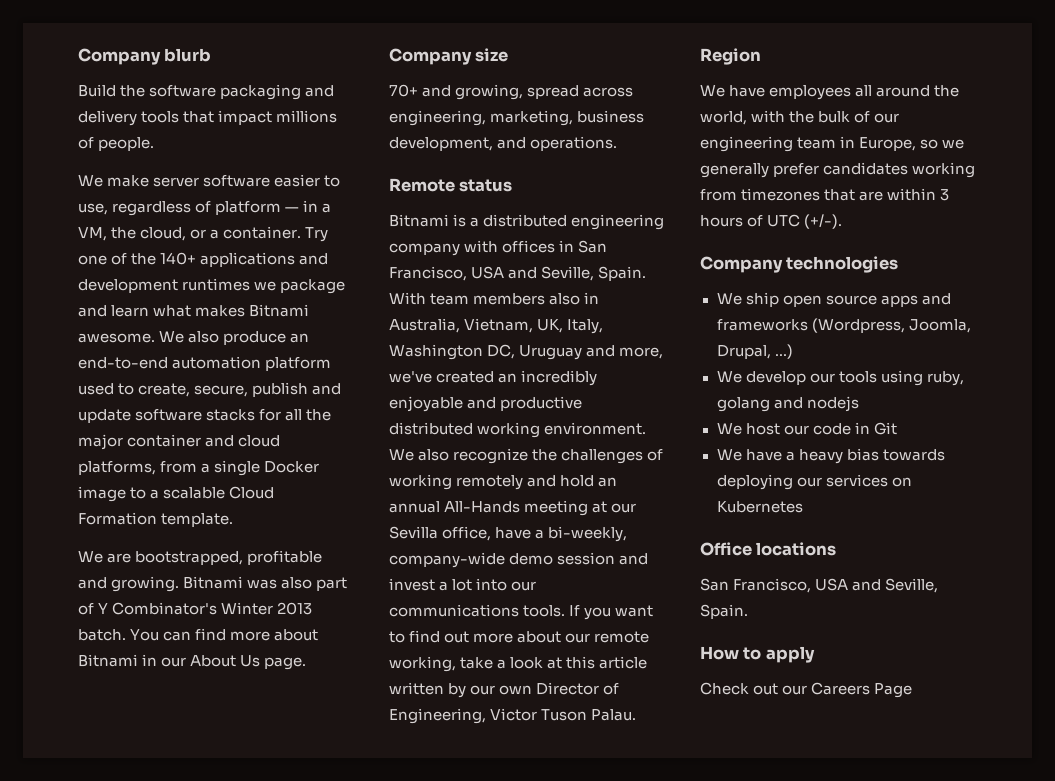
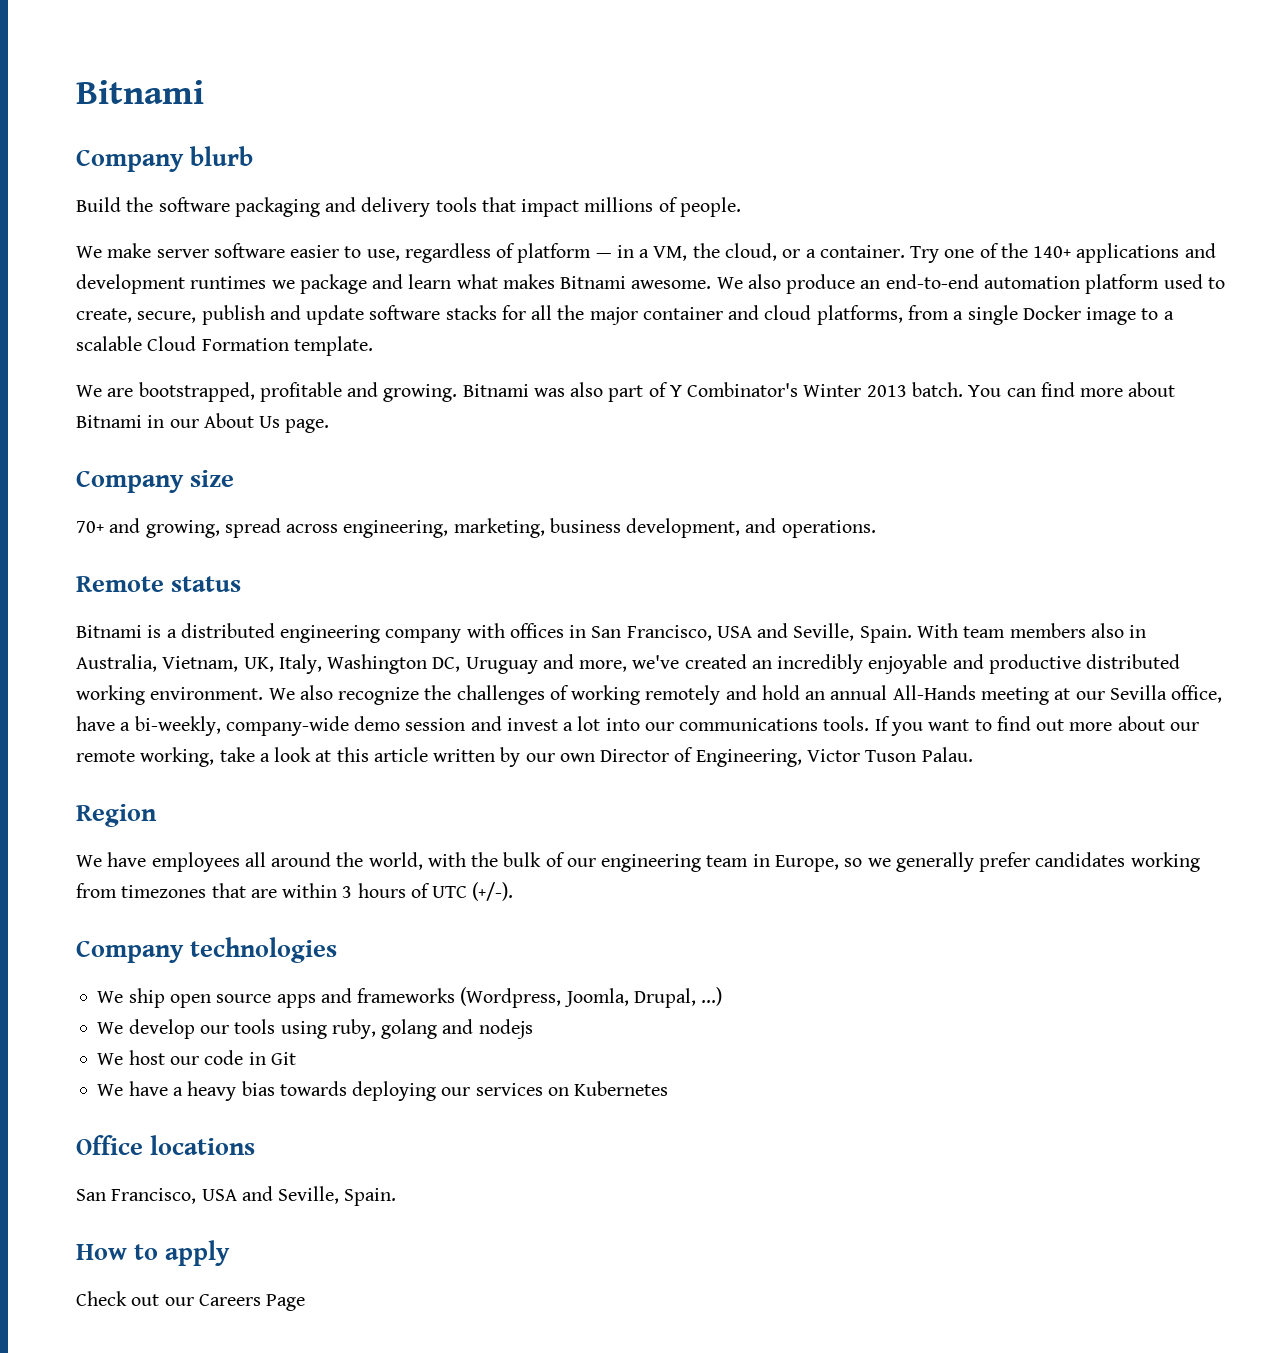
(78, 56) none -> [76,80,204,104] Bitnami //

